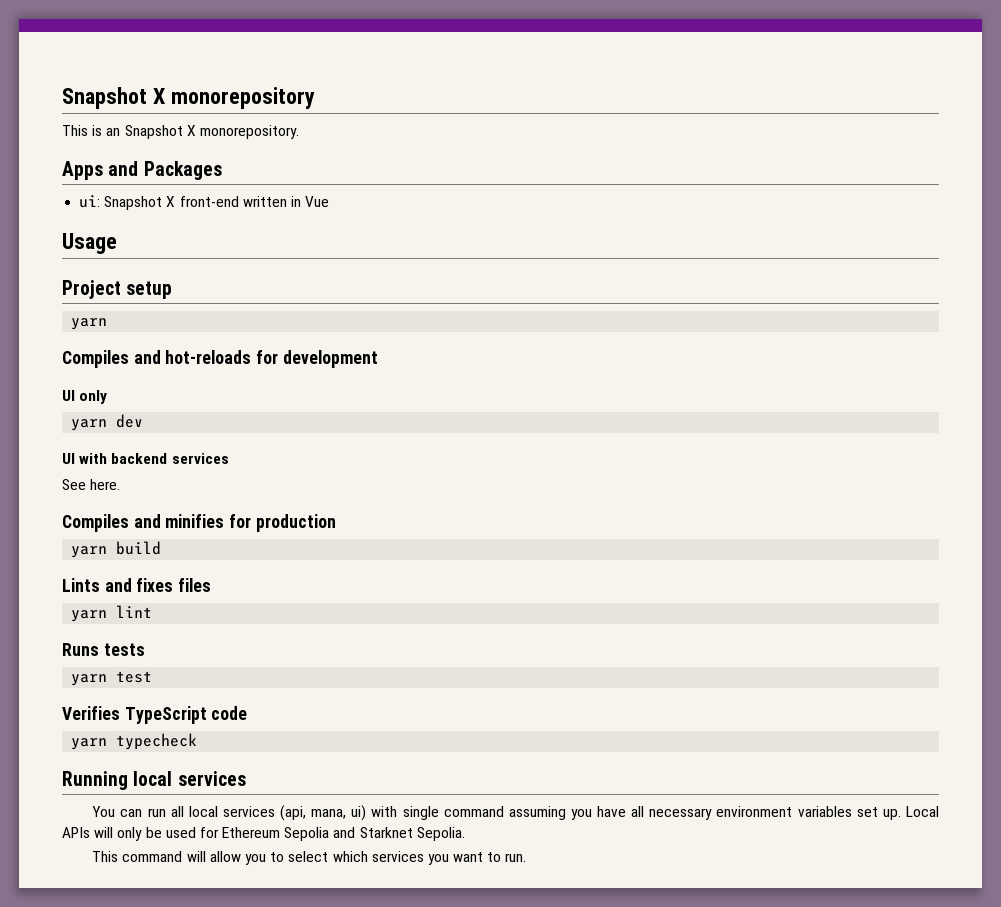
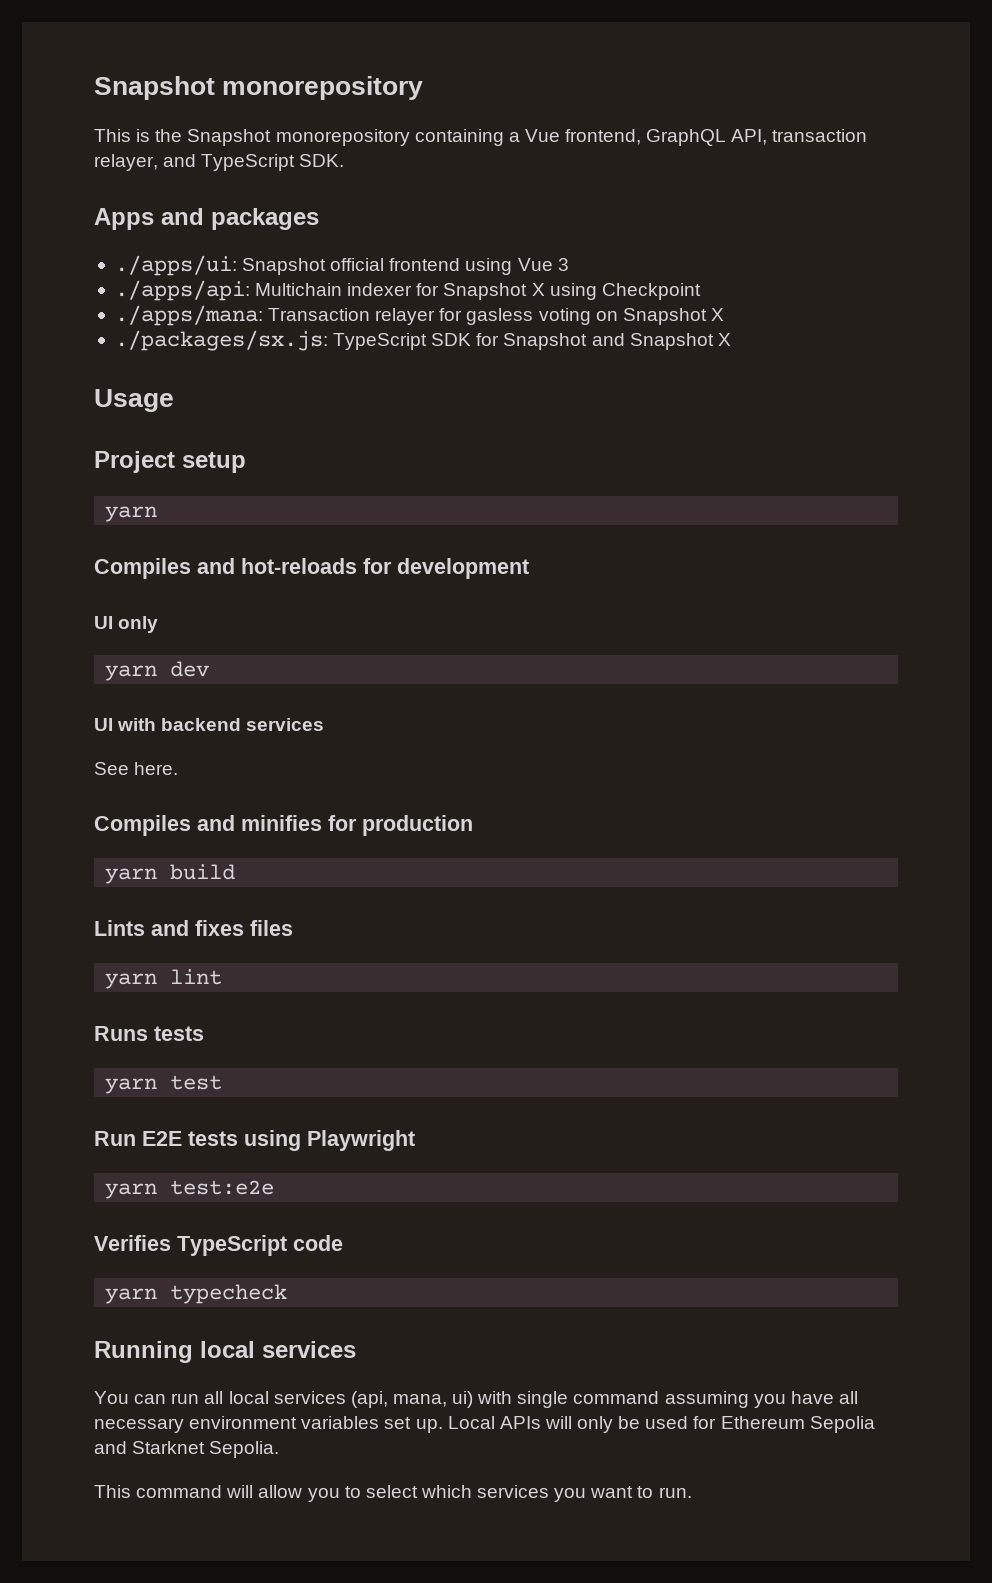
[62,87,165,109] Snapshot X -> [94,76,215,100] Snapshot
[106,125,299,139] [62,161,222,180] [79,195,330,210] an Snapshot X monorepository. // Apps and Packages // ui: Snapshot X front-end written in Vue -> [155,129,868,146] [94,154,345,171] [94,208,319,230] [114,255,569,276] [114,280,701,301] [114,305,724,326] [114,330,731,351] the Snapshot monorepository containing a Vue frontend, GraphQL API, transaction relayer, and TypeScript SDK. // Apps and packages // ./apps/ui: Snapshot official frontend using Vue 3 // ./apps/api: Multichain indexer for Snapshot X using Checkpoint // ./apps/mana: Transaction relayer for gasless voting on Snapshot X // ./packages/sx.js: TypeScript SDK for Snapshot and Snapshot X
(153, 677) none -> [94,1130,415,1151] [105,1180,275,1199] // Run E2E tests using Playwright // yarn test:e2e

